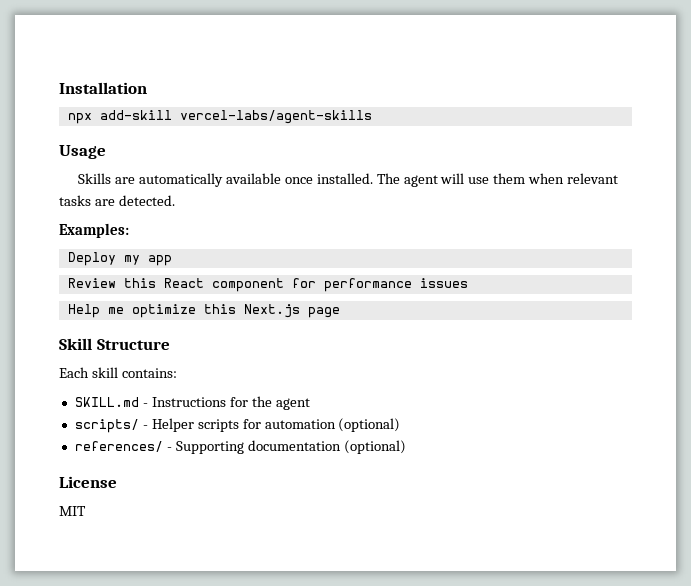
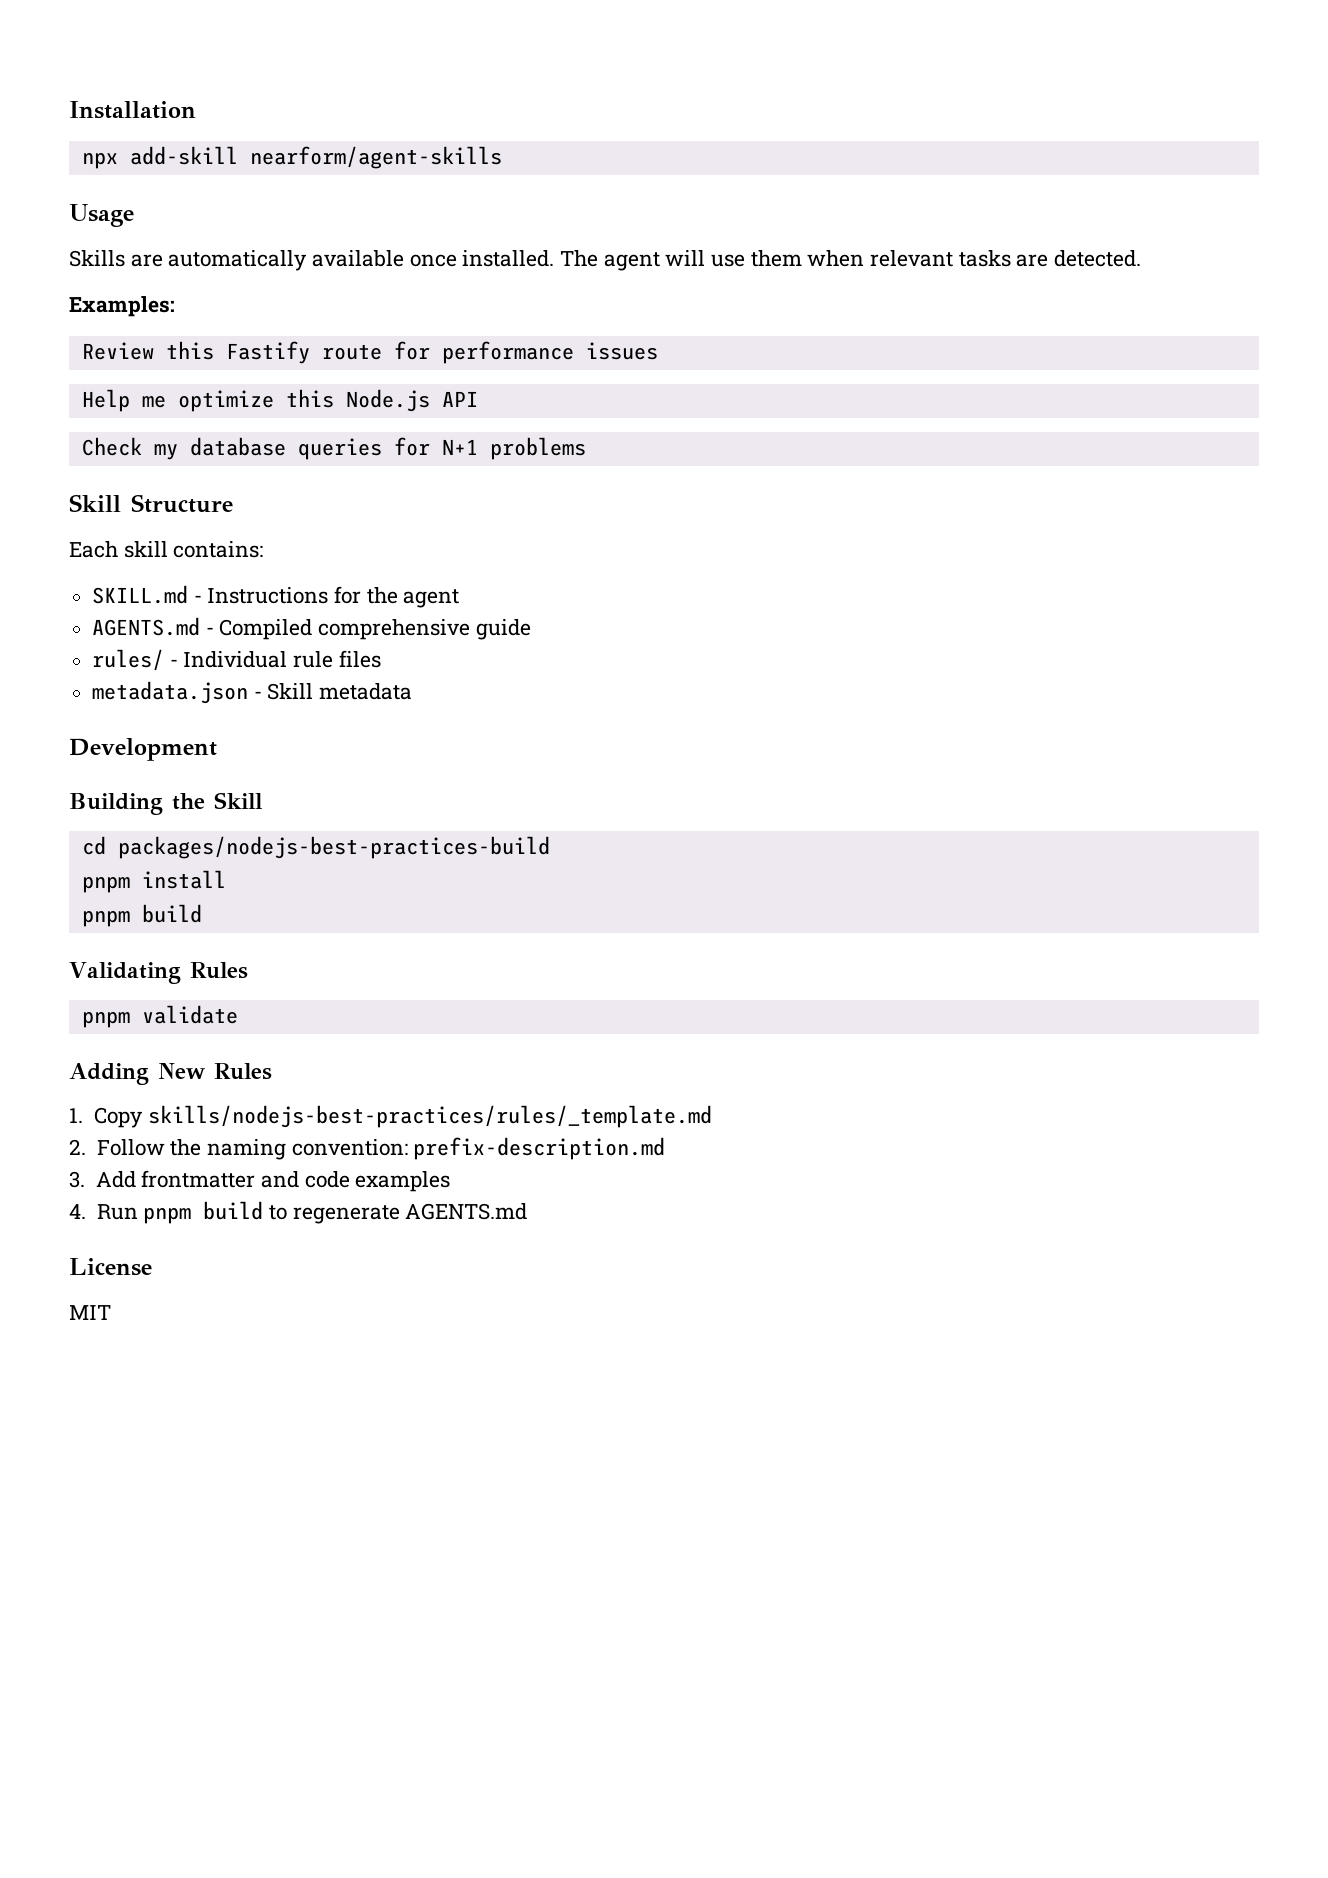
[179,110,372,124] vercel-labs/agent-skills -> [249,146,502,169] nearform/agent-skills
[67,252,172,266] // Deploy my app -> (175, 306) none
[163,278,284,292] React component -> [225,341,382,364] Fastify route
[243,304,340,318] Next.js page -> [345,389,478,412] [81,437,586,460] Node.js API // Check my database queries for N+1 problems
[74,418,401,433] [74,440,406,454] scripts/ - Helper scripts for automation (optional) // references/ - Supporting documentation (optional) -> [92,617,531,640] [92,649,381,671] [92,681,413,704] [69,738,217,761] [69,792,263,815] [81,836,550,859] [81,870,226,893] [81,904,202,927] [69,962,248,984] [81,1005,238,1028] [69,1063,272,1085] [69,1105,712,1128] [69,1137,666,1160] [69,1170,451,1192] [69,1201,528,1224] AGENTS.md - Compiled comprehensive guide // rules/ - Individual rule files // metadata.json - Skill metadata // Development // Building the Skill // cd packages/nodejs-best-practices-build // pnpm install // pnpm build // Validating Rules // pnpm validate // Adding New Rules // 1. Copy skills/nodejs-best-practices/rules/_template.md // 2. Follow the naming convention: prefix-description.md // 3. Add frontmatter and code examples // 4. Run pnpm build to regenerate AGENTS.md

